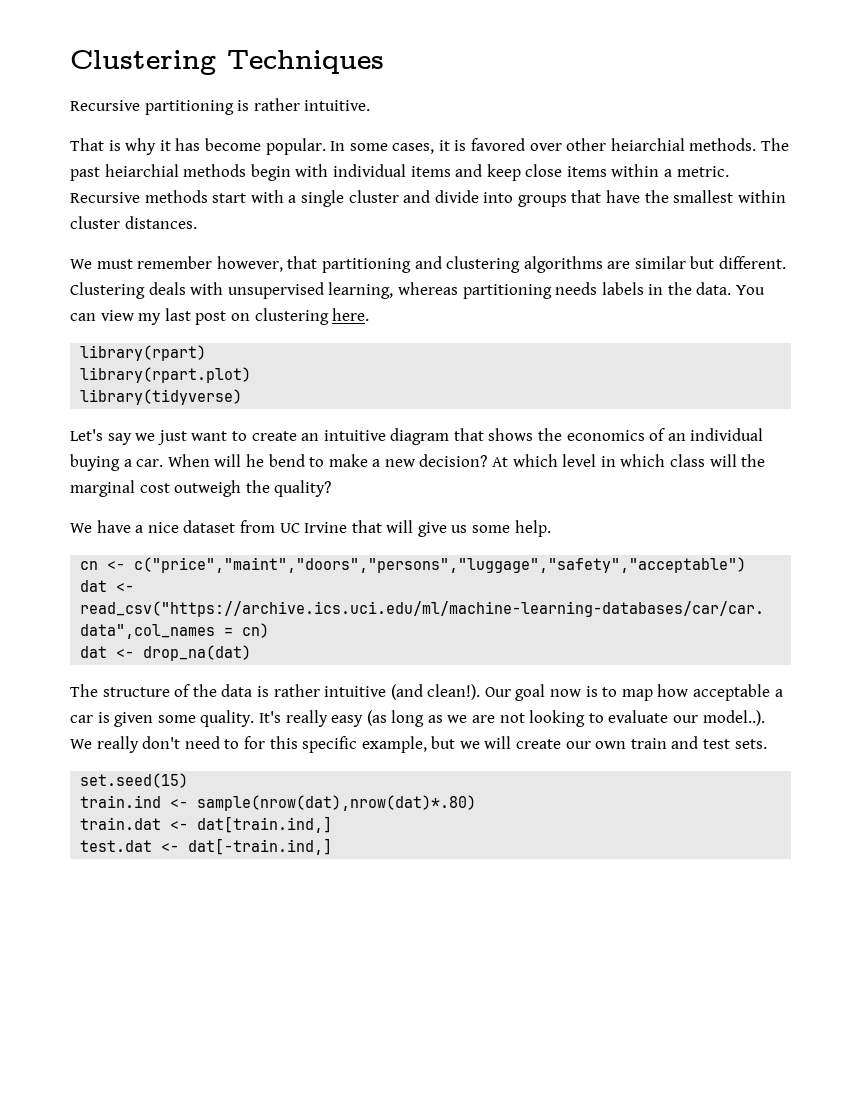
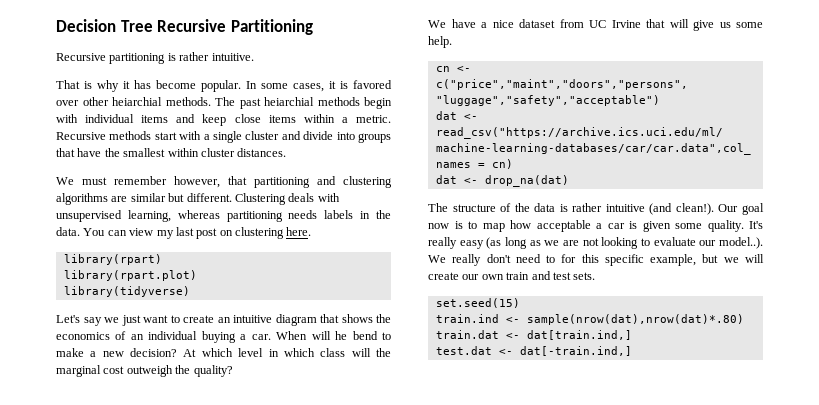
[70,50,384,75] Clustering Techniques -> [56,19,313,35] Decision Tree Recursive Partitioning

